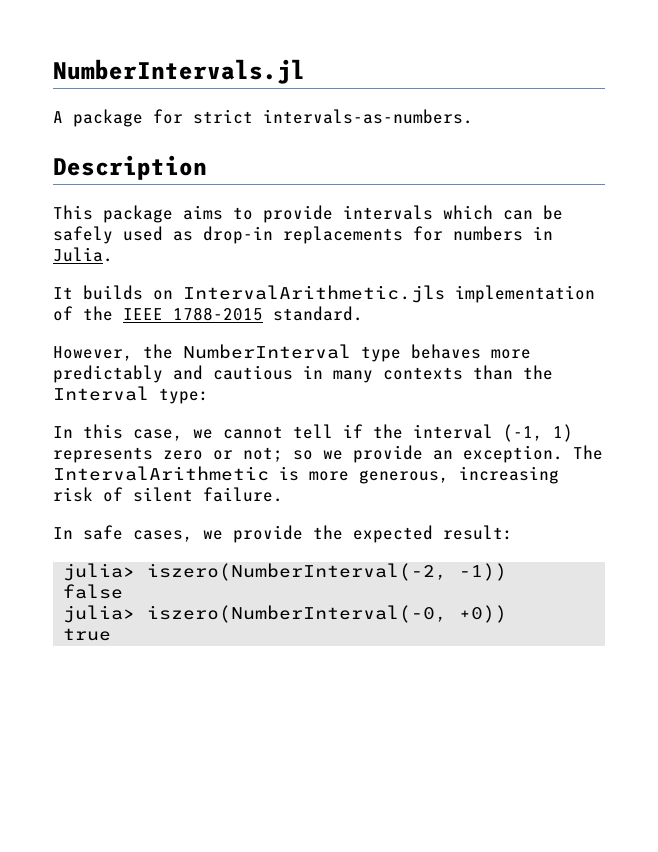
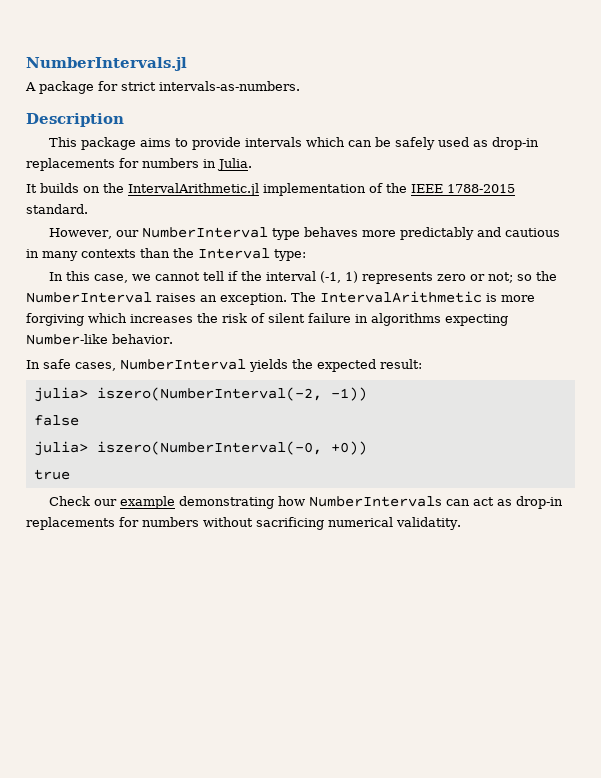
[183,285,445,303] IntervalArithmetic.jls -> [103,183,259,196] the IntervalArithmetic.jl
[143,344,173,359] the -> [116,230,140,237] our
[323,445,423,463] we provide -> [536,271,558,281] [26,292,196,303] the NumberInterval raises
[359,466,559,484] [53,487,283,502] generous, increasing risk of silent failure. -> [26,313,508,326] [26,334,173,345] forgiving which increases the risk of silent failure in algorithms expecting Number-like behavior.
[203,525,303,543] we provide -> [120,359,288,372] NumberInterval yields
(112, 634) none -> [49,496,564,509] [26,517,461,530] // Check our example demonstrating how NumberIntervals can act as drop-in replacements for numbers without sacrificing numerical validatity.

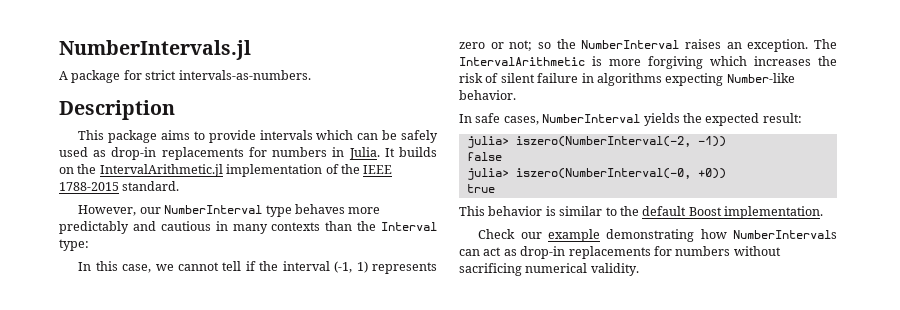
(252, 164) // -> (380, 153) none
(70, 474) none -> [459,206,823,219] // This behavior is similar to the default Boost implementation.
[396,517,461,530] validatity. -> [590,263,639,276] validity.

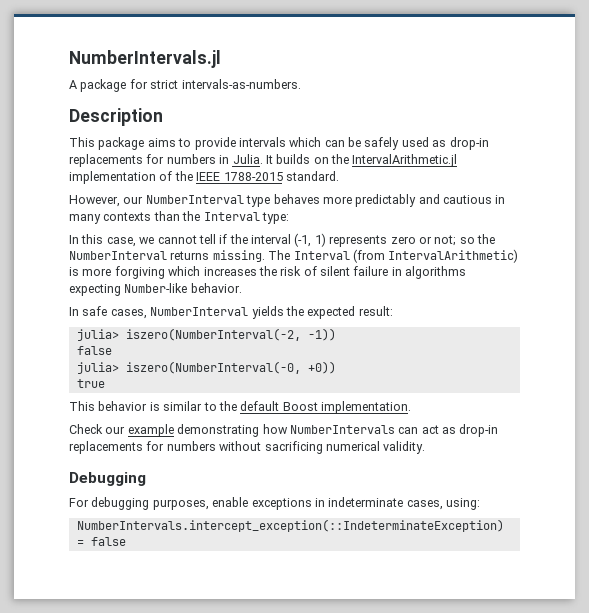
[685,39,837,52] [459,57,585,66] raises an exception. The IntervalArithmetic -> [170,249,519,263] returns missing. The Interval (from IntervalArithmetic)
(639, 269) none -> [69,472,146,486] [69,497,480,510] [76,519,504,532] [76,537,126,546] // Debugging // For debugging purposes, enable exceptions in indeterminate cases, using: // NumberIntervals.intercept_exception(::IndeterminateException) = false

